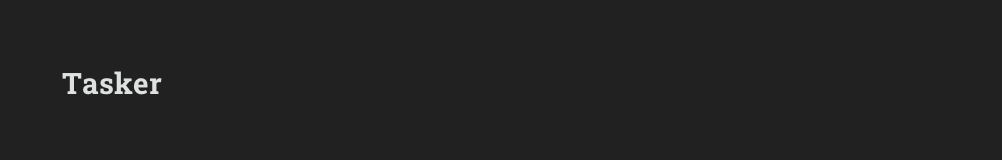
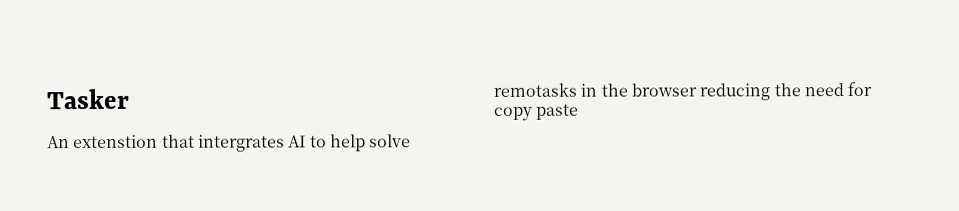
(162, 83) none -> [47,134,412,152] [493,81,873,101] [494,103,580,121] // An extenstion that intergrates AI to help solve remotasks in the browser reducing the need for copy paste

